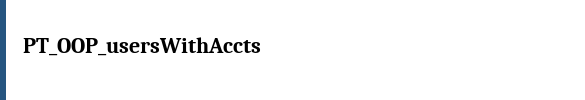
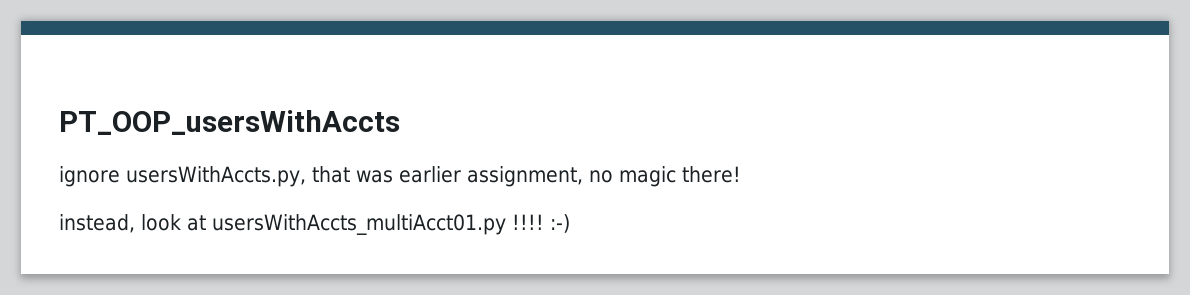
(261, 46) none -> [59,166,741,187] [59,214,570,235] // ignore usersWithAccts.py, that was earlier assignment, no magic there! // instead, look at usersWithAccts_multiAcct01.py !!!! :-)

